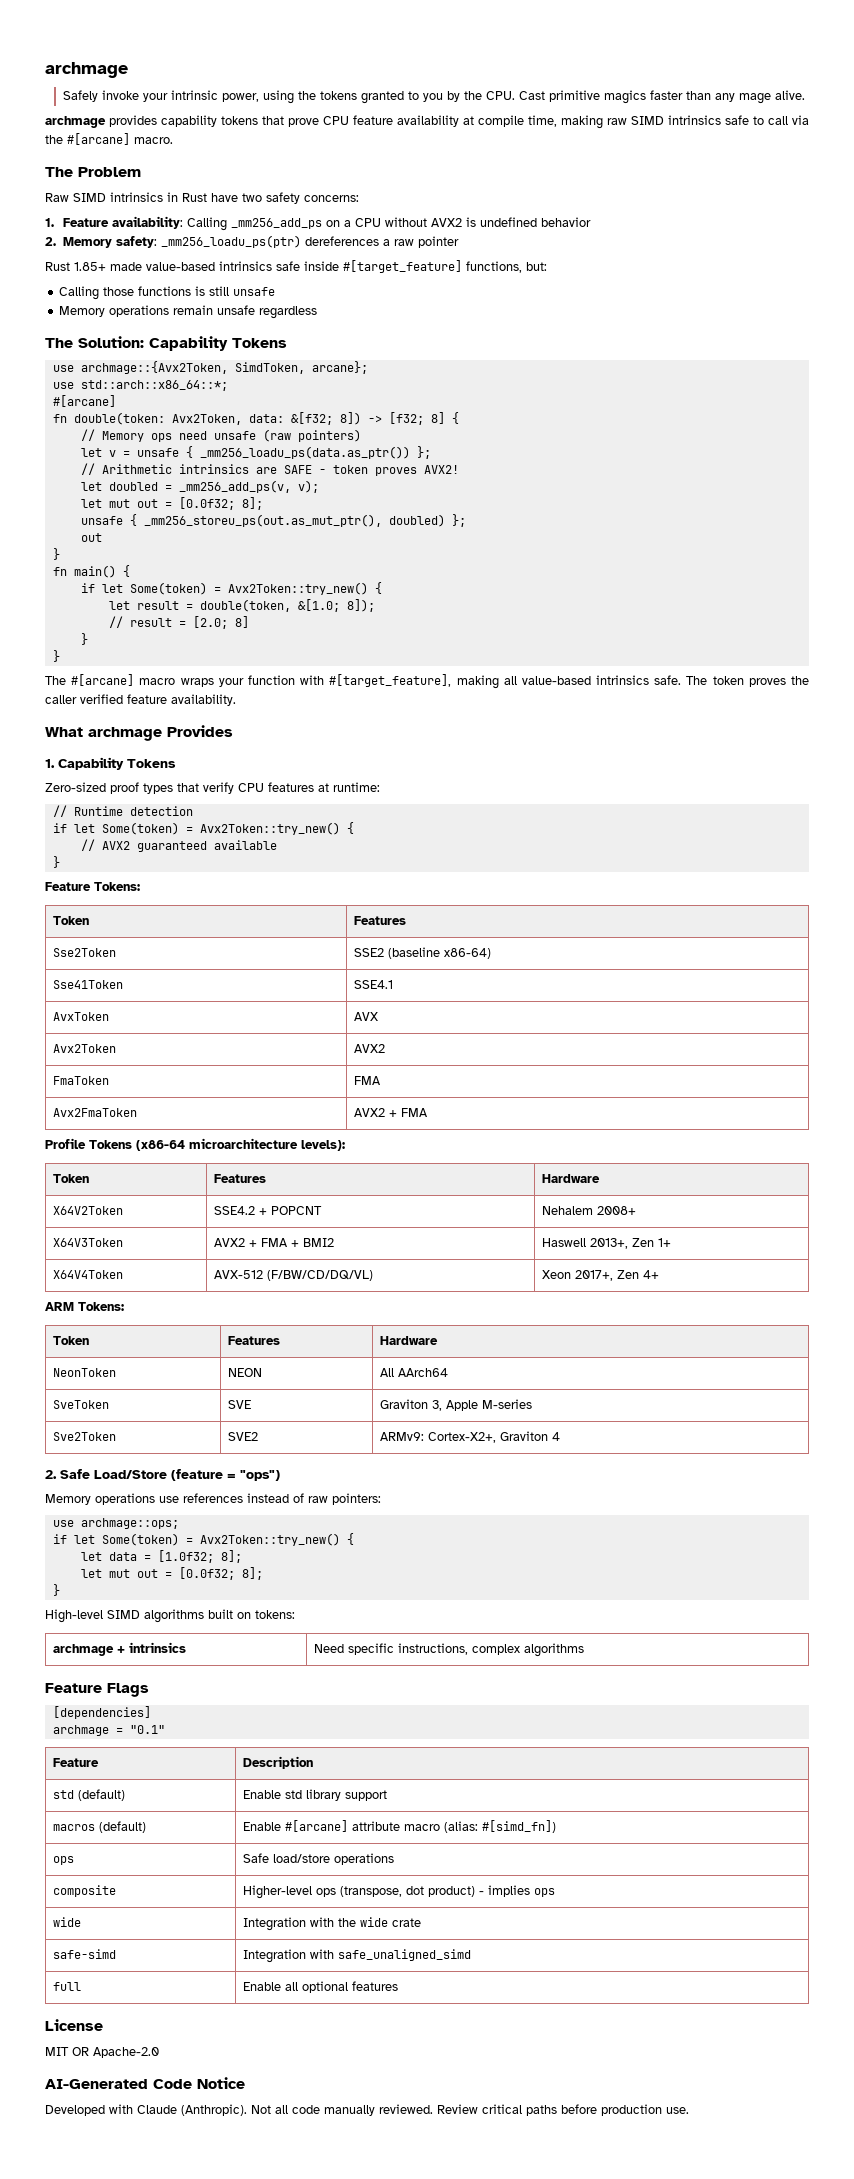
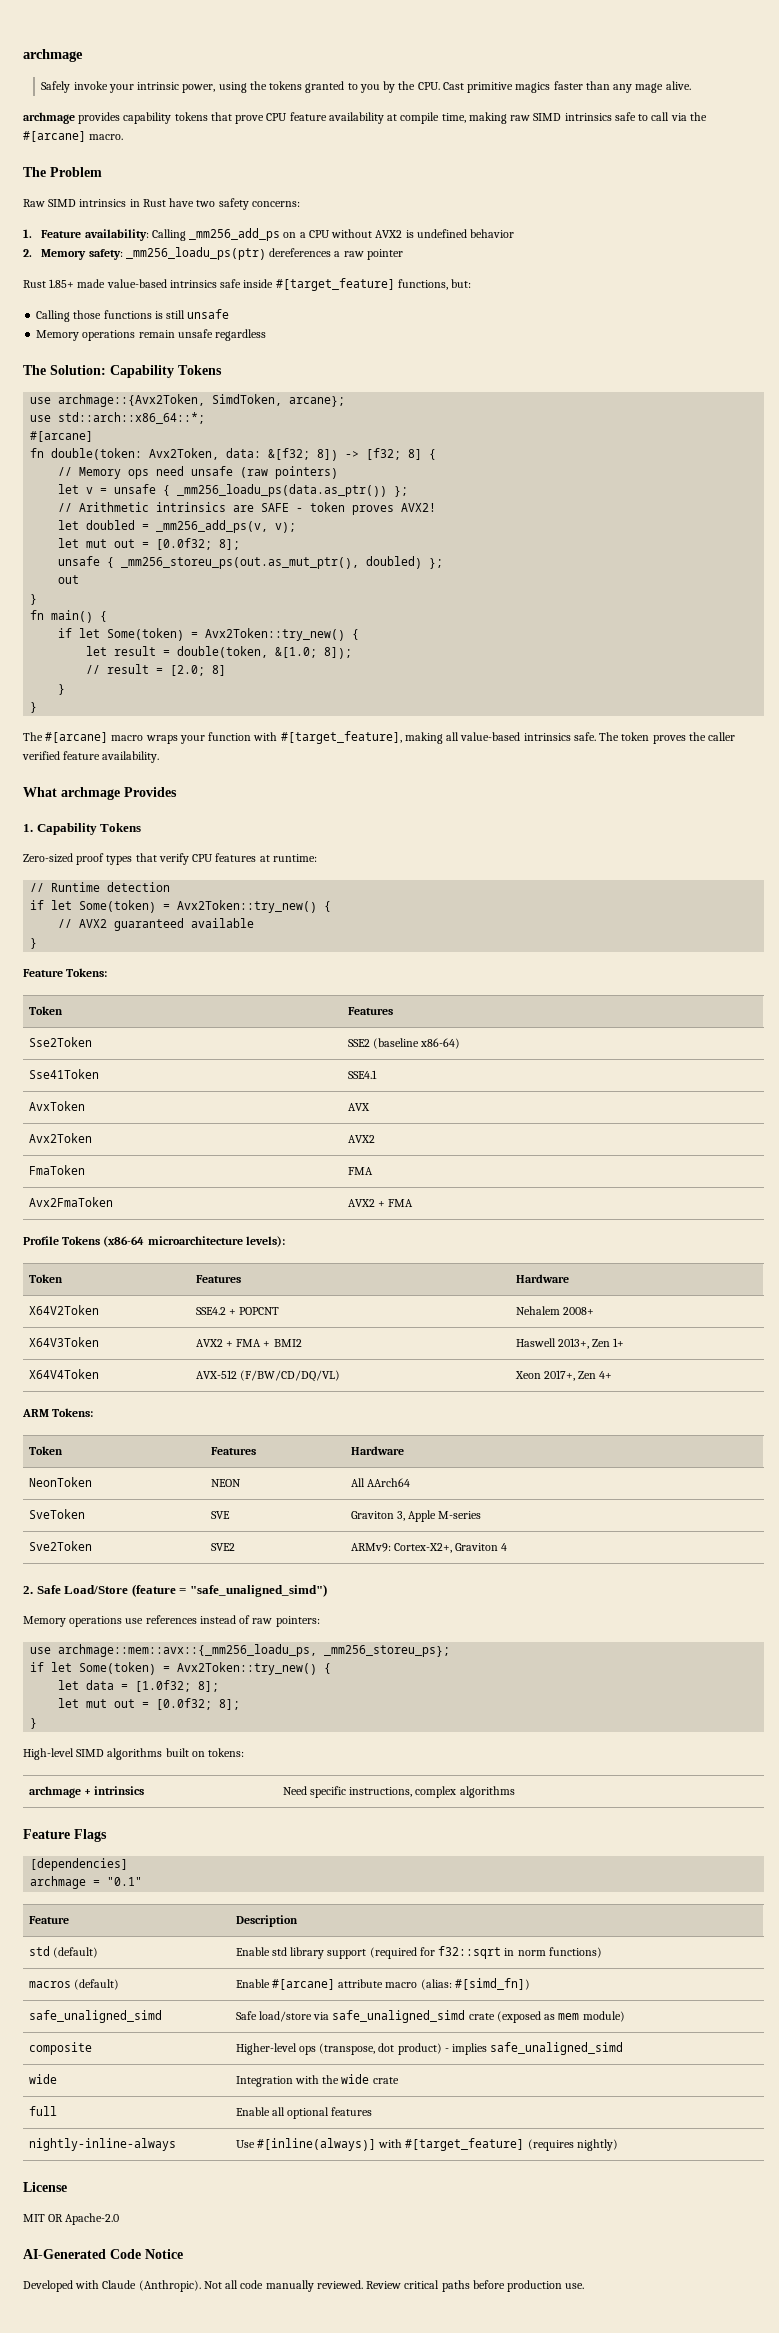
[240,1470,280,1481] "ops") -> [189,1584,327,1597] "safe_unaligned_simd")
[80,1518,179,1529] archmage::ops; -> [58,1644,451,1657] archmage::mem::avx::{_mm256_loadu_ps, _mm256_storeu_ps};
(388, 1795) none -> [369,1946,602,1959] (required for f32::sqrt in norm functions)
[53,1856,75,1865] ops -> [28,2010,162,2023] safe_unaligned_simd
[334,1853,395,1865] operations -> [313,2010,625,2023] via safe_unaligned_simd crate (exposed as mem module)
[534,1888,556,1897] ops -> [490,2042,624,2055] safe_unaligned_simd
[53,1949,117,1959] [243,1949,472,1963] // safe-simd | Integration with safe_unaligned_simd -> (399, 2080) none
(399, 1986) none -> [28,2138,176,2151] [235,2138,618,2151] // nightly-inline-always | Use #[inline(always)] with #[target_feature] (requires nightly)

